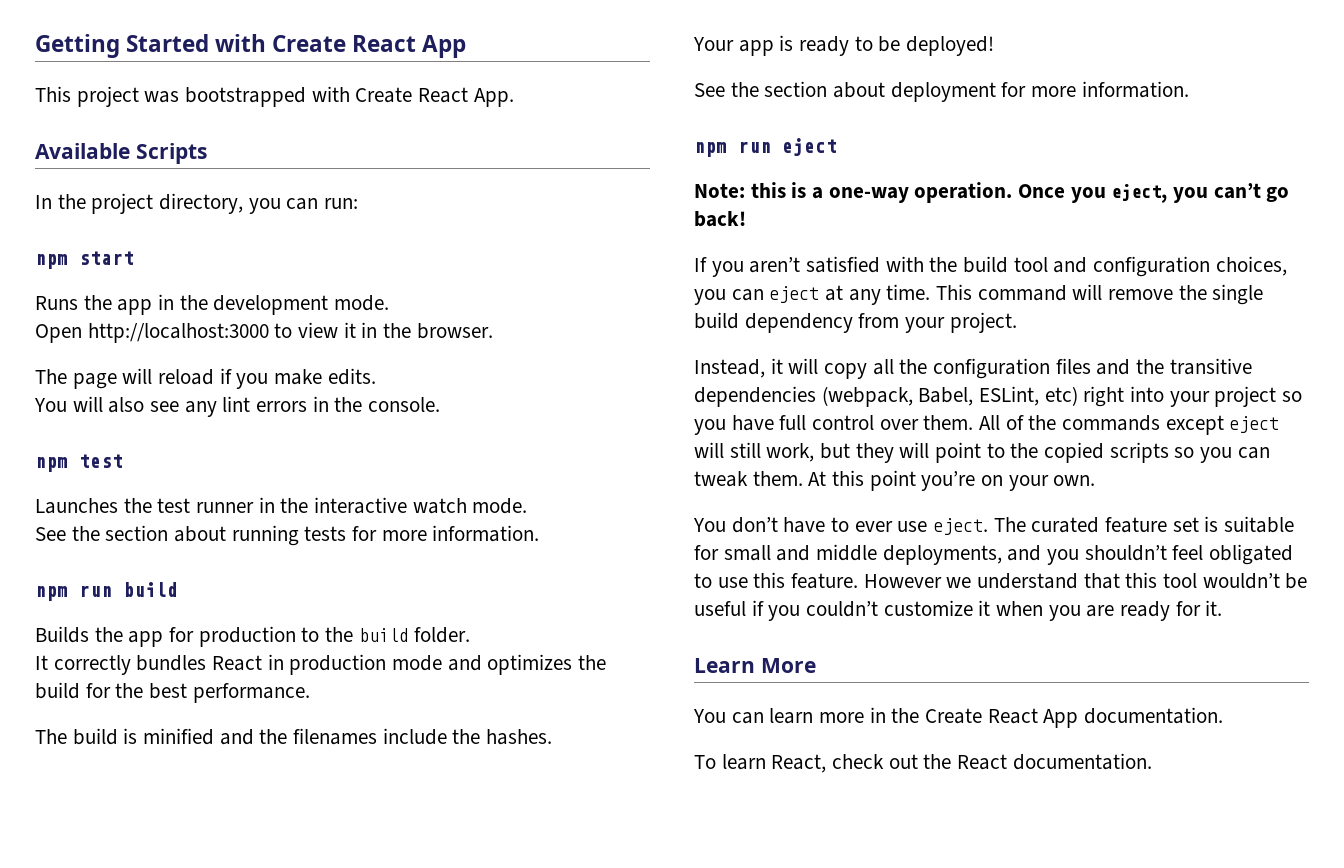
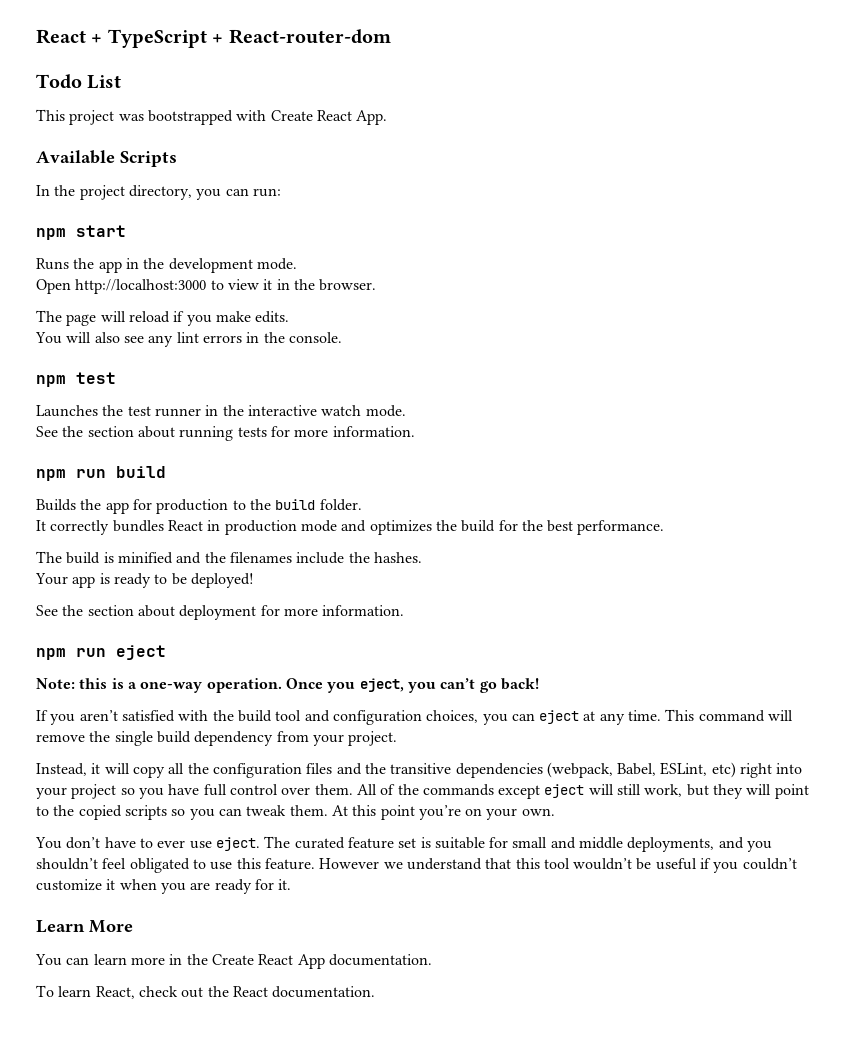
[35,34,467,58] Getting Started with Create React App -> [36,29,391,48] [36,74,122,89] React + TypeScript + React-router-dom // Todo List

